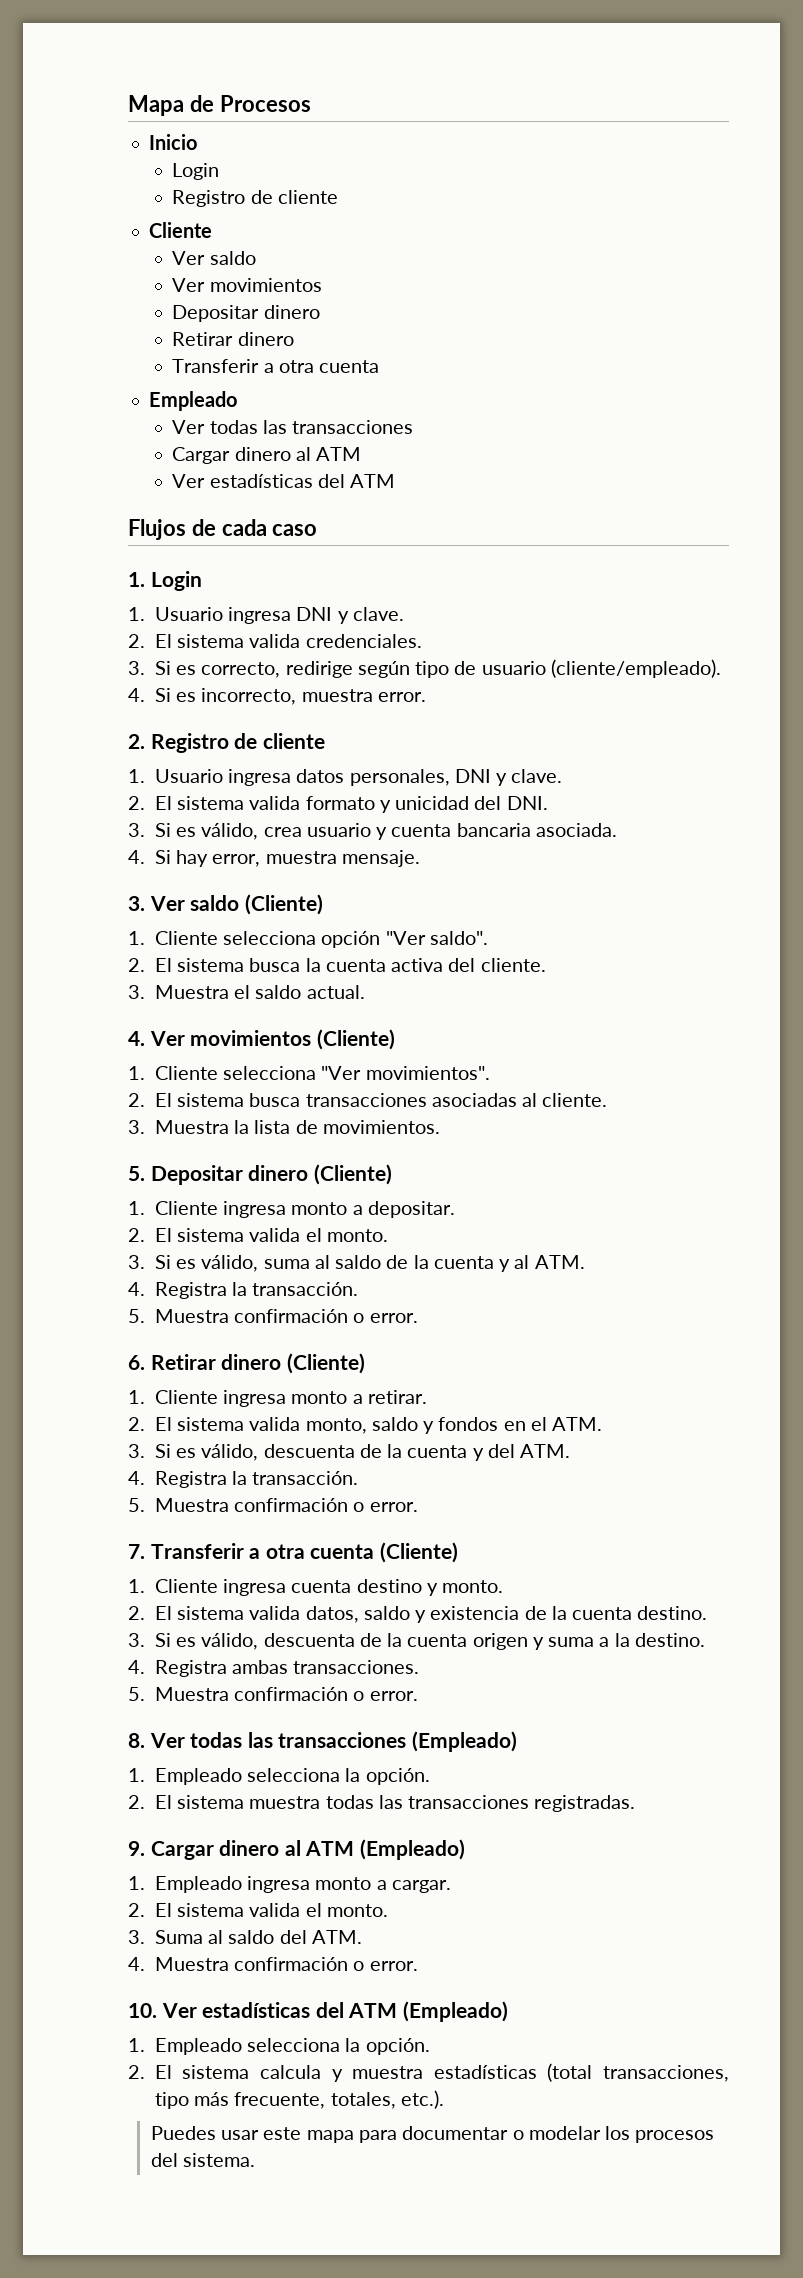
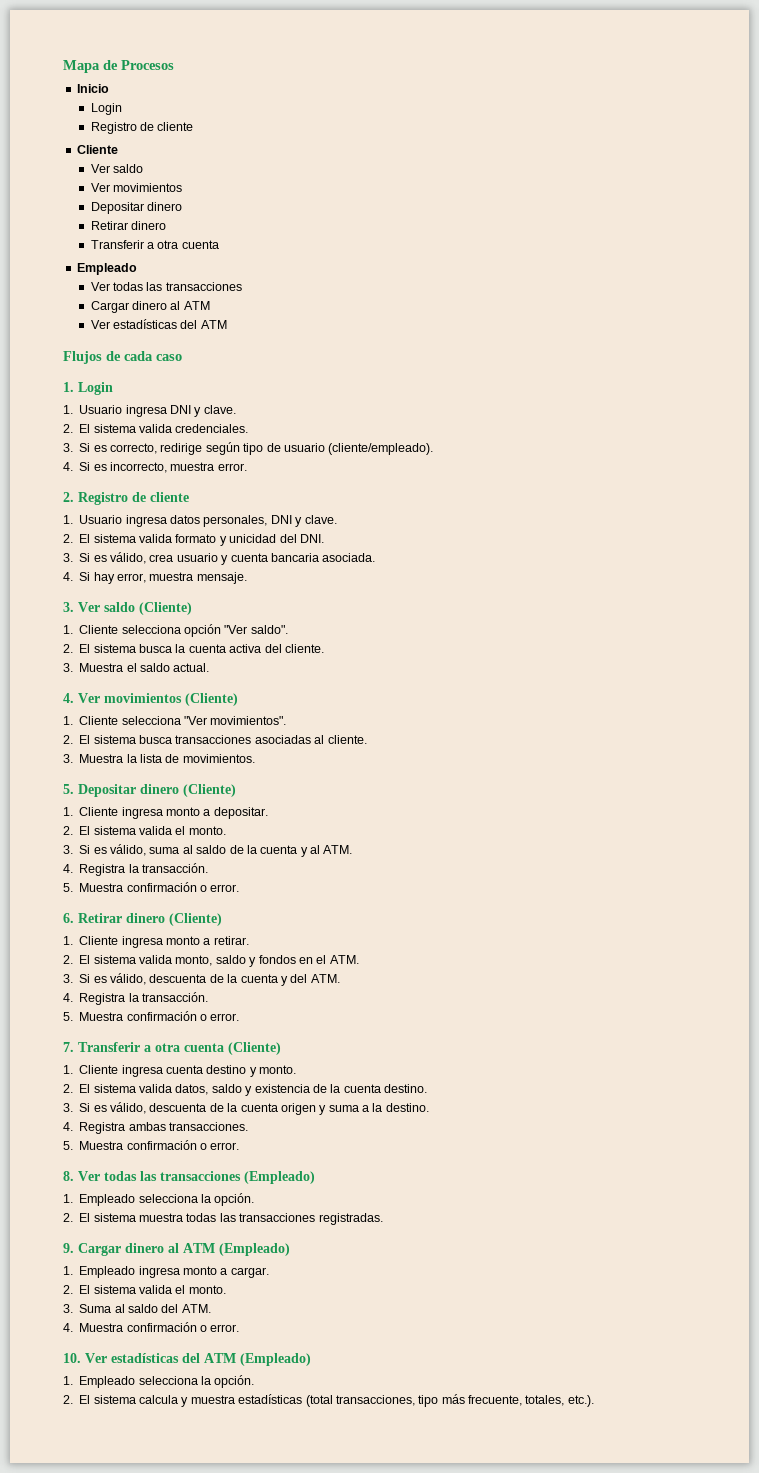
[150,2126,715,2143] [150,2153,256,2167] // Puedes usar este mapa para documentar o modelar los procesos del sistema. -> (594, 1401) none

